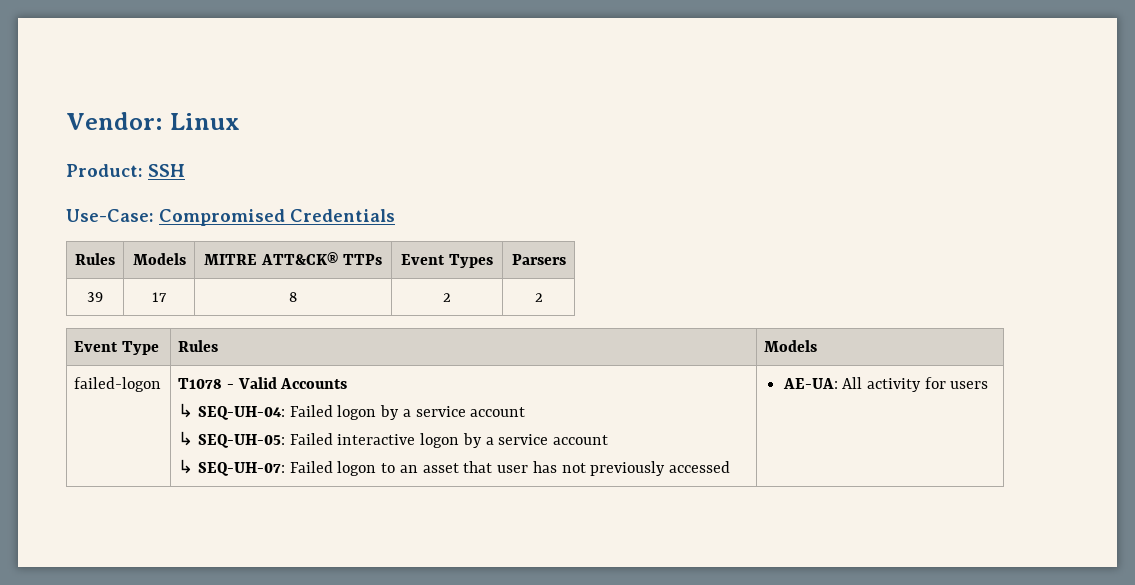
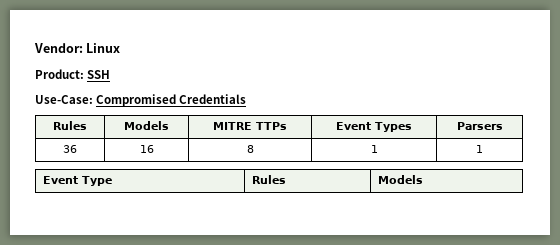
[261,252,338,265] ATT&CK® -> (252, 126) none
[87,292,103,302] [152,292,167,302] 39 | 17 -> [63,145,77,153] [139,145,154,153] 36 | 16
[443,293,451,302] [534,293,543,302] 2 | 2 -> [370,145,378,153] [476,145,483,153] 1 | 1
[74,377,162,392] [178,377,348,389] [178,403,526,420] [178,431,609,448] [178,459,730,476] [782,377,989,392] // failed-logon | T1078 - Valid Accounts // ↳ SEQ-UH-04: Failed logon by a service account // ↳ SEQ-UH-05: Failed interactive logon by a service account // ↳ SEQ-UH-07: Failed logon to an asset that user has not previously accessed | AE-UA: All activity for users -> (424, 179) none

